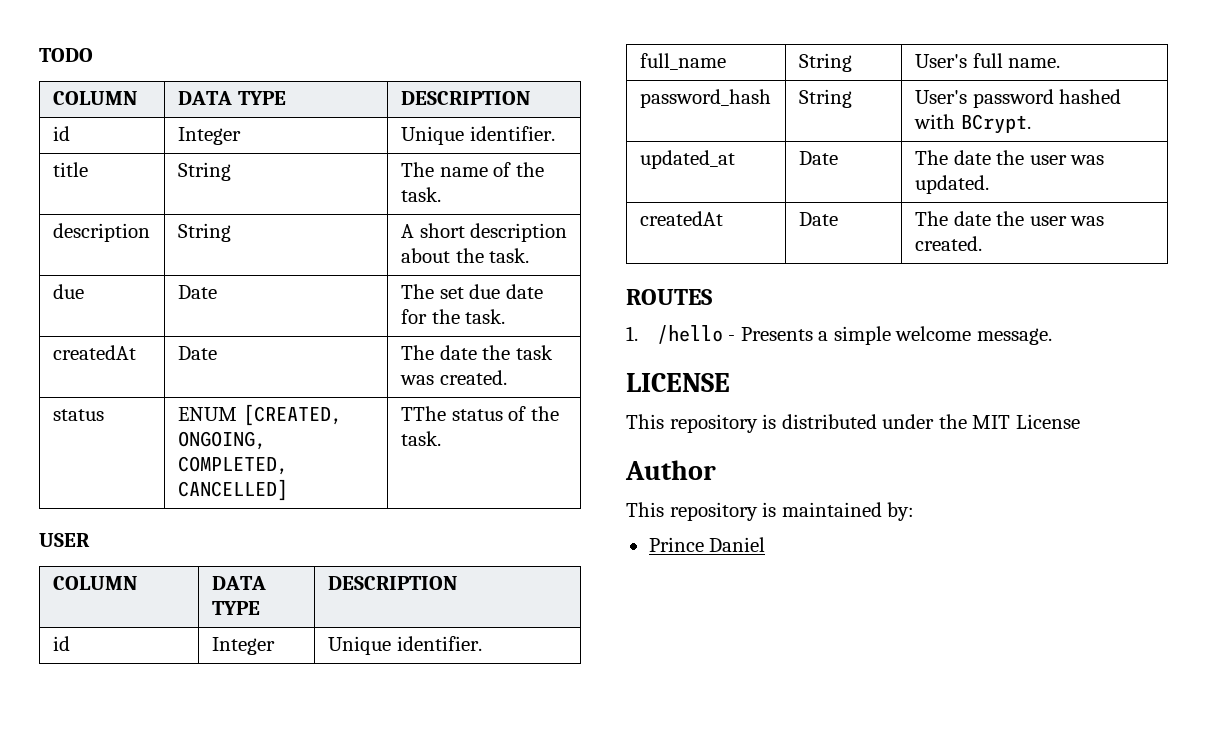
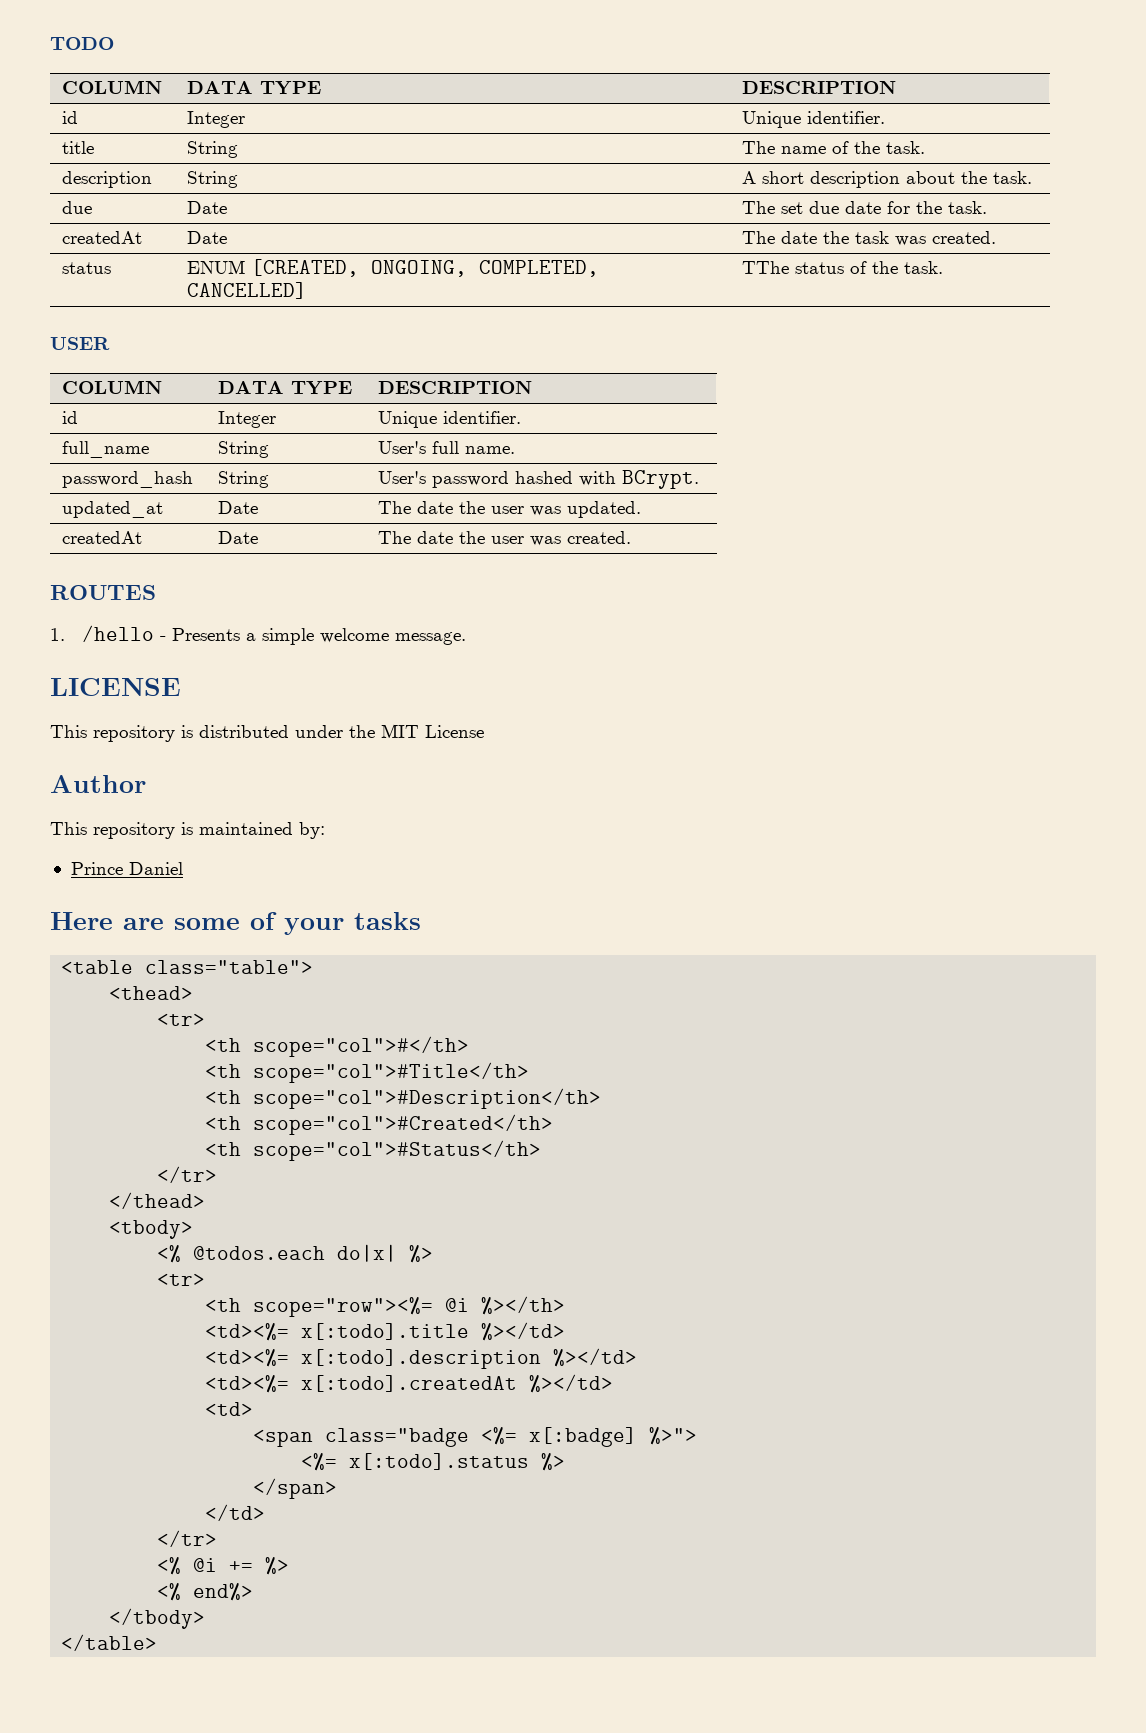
(766, 544) none -> [50,912,421,935] [61,960,314,974] [109,986,194,1000] [157,1013,206,1026] [205,1036,470,1057] [205,1062,530,1083] [205,1088,602,1109] [205,1114,554,1135] [205,1140,542,1161] [157,1166,218,1183] [109,1192,206,1209] [109,1220,194,1239] [157,1244,434,1263] [157,1273,206,1286] [205,1296,566,1317] [205,1322,566,1341] [205,1348,638,1369] [205,1374,614,1393] [205,1402,254,1416] [253,1427,698,1447] [301,1453,566,1471] [253,1478,338,1499] [205,1504,266,1521] [157,1530,218,1547] [157,1557,290,1575] [157,1583,254,1601] [109,1608,206,1629] [61,1634,158,1651] // Here are some of your tasks // <table class="table"> // <thead> // <tr> // <th scope="col">#</th> // <th scope="col">#Title</th> // <th scope="col">#Description</th> // <th scope="col">#Created</th> // <th scope="col">#Status</th> // </tr> // </thead> // <tbody> // <% @todos.each do|x| %> // <tr> // <th scope="row"><%= @i %></th> // <td><%= x[:todo].title %></td> // <td><%= x[:todo].description %></td> // <td><%= x[:todo].createdAt %></td> // <td> // <span class="badge <%= x[:badge] %>"> // <%= x[:todo].status %> // </span> // </td> // </tr> // <% @i += %> // <% end%> // </tbody> // </table>

